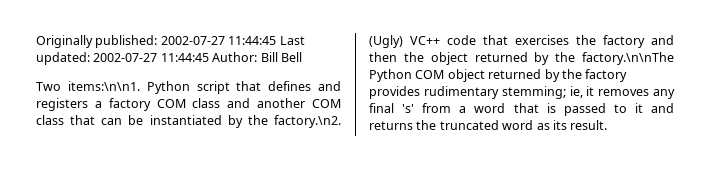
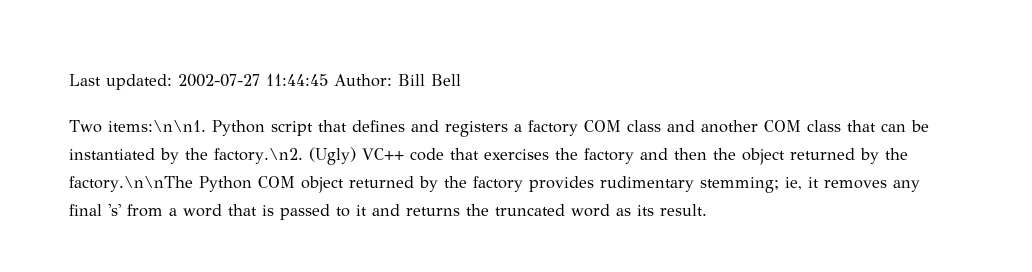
[36,35,277,48] Originally published: 2002-07-27 11:44:45 -> (69, 80) none

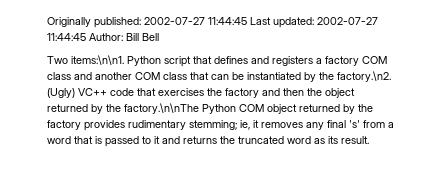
(69, 80) none -> [47,17,247,28] Originally published: 2002-07-27 11:44:45

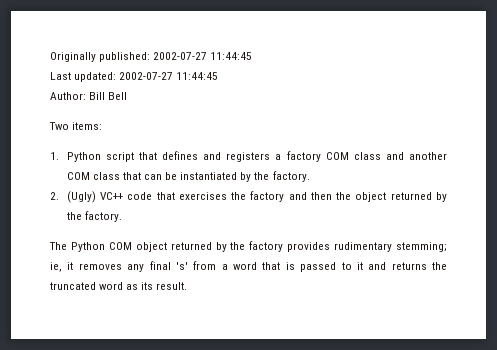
(247, 21) none -> (253, 56) //
(86, 37) none -> (219, 76) //
[71,55,124,65] items:\n\n1. -> [72,122,103,130] [50,152,59,160] items: // 1.
[337,71,391,82] factory.\n2. -> [272,171,310,182] [50,192,59,200] factory. // 2.
[124,103,199,114] factory.\n\nThe -> [84,211,122,222] [49,242,67,250] factory. // The

